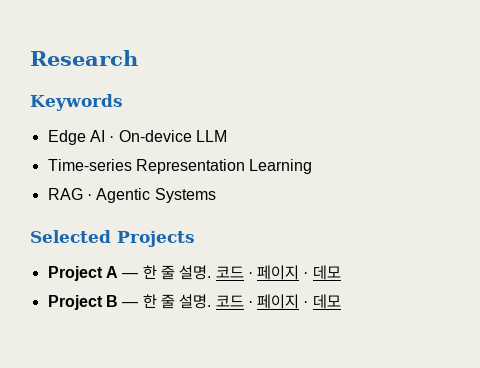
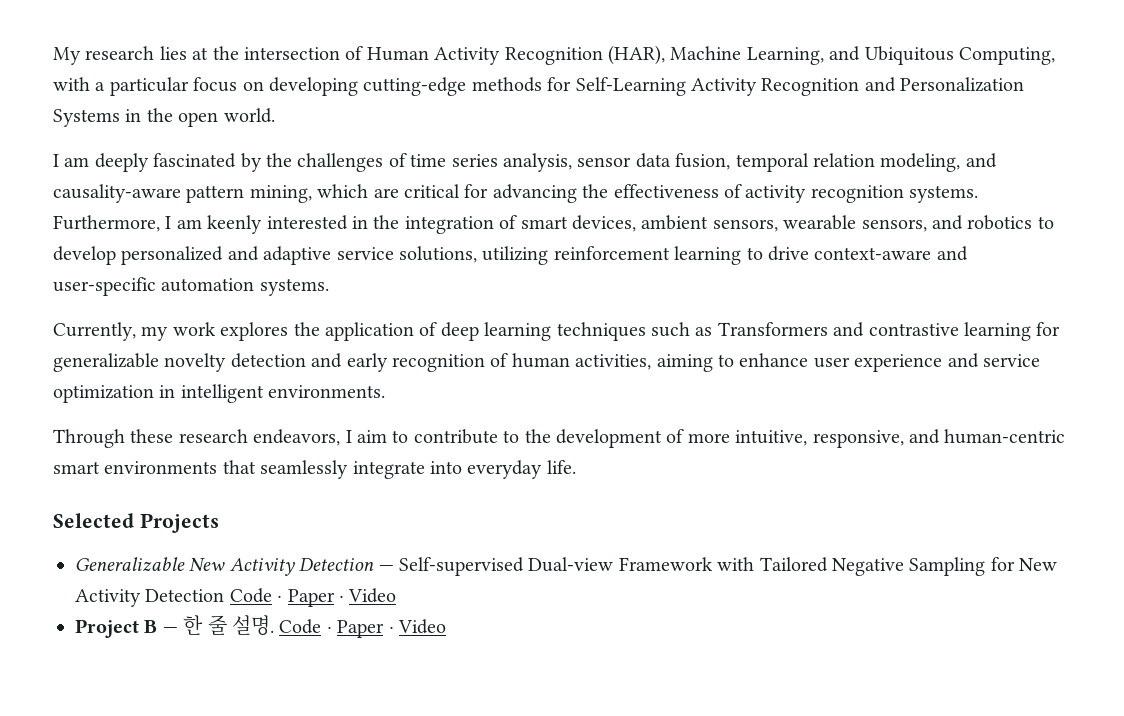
[30,50,138,66] [30,94,123,111] [47,130,227,145] [47,159,313,174] [47,188,216,203] [30,230,195,247] [47,265,341,281] Research // Keywords // Edge AI · On-device LLM // Time-series Representation Learning // RAG · Agentic Systems // Selected Projects // Project A — 한 줄 설명. 코드 · 페이지 · 데모 -> [53,45,1055,65] [53,77,1025,96] [53,108,275,127] [53,153,997,172] [53,184,979,203] [53,215,1054,234] [53,246,968,265] [53,277,329,296] [53,322,1061,341] [53,353,1040,372] [53,384,386,403] [53,429,1066,448] [53,460,576,479] [53,513,219,533] [75,557,1058,576] [75,588,397,607] My research lies at the intersection of Human Activity Recognition (HAR), Machine Learning, and Ubiquitous Computing, with a particular focus on developing cutting-edge methods for Self-Learning Activity Recognition and Personalization Systems in the open world. // I am deeply fascinated by the challenges of time series analysis, sensor data fusion, temporal relation modeling, and causality-aware pattern mining, which are critical for advancing the effectiveness of activity recognition systems. Furthermore, I am keenly interested in the integration of smart devices, ambient sensors, wearable sensors, and robotics to develop personalized and adaptive service solutions, utilizing reinforcement learning to drive context-aware and user-specific automation systems. // Currently, my work explores the application of deep learning techniques such as Transformers and contrastive learning for generalizable novelty detection and early recognition of human activities, aiming to enhance user experience and service optimization in intelligent environments. // Through these research endeavors, I aim to contribute to the development of more intuitive, responsive, and human-centric smart environments that seamlessly integrate into everyday life. // Selected Projects // Generalizable New Activity Detection — Self-supervised Dual-view Framework with Tailored Negative Sampling for New Activity Detection Code · Paper · Video
[215,294,341,309] 코드 · 페이지 · 데모 -> [279,619,446,638] Code · Paper · Video

